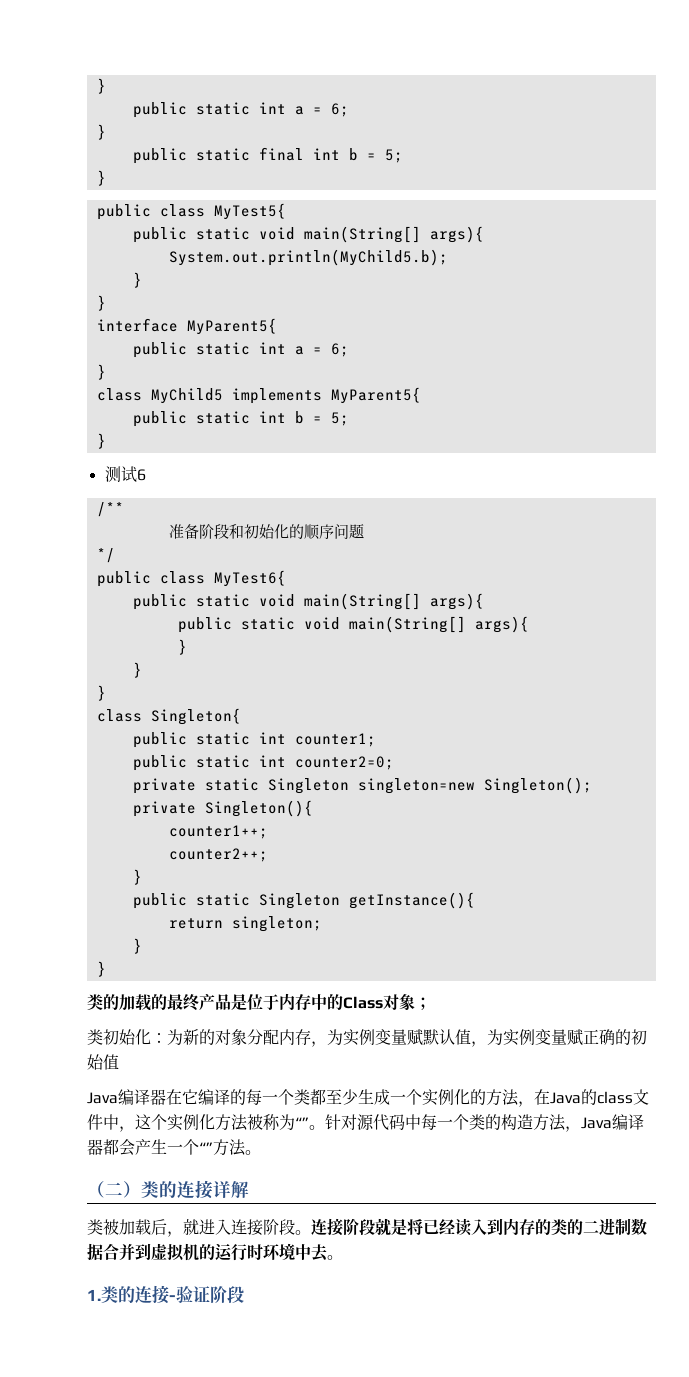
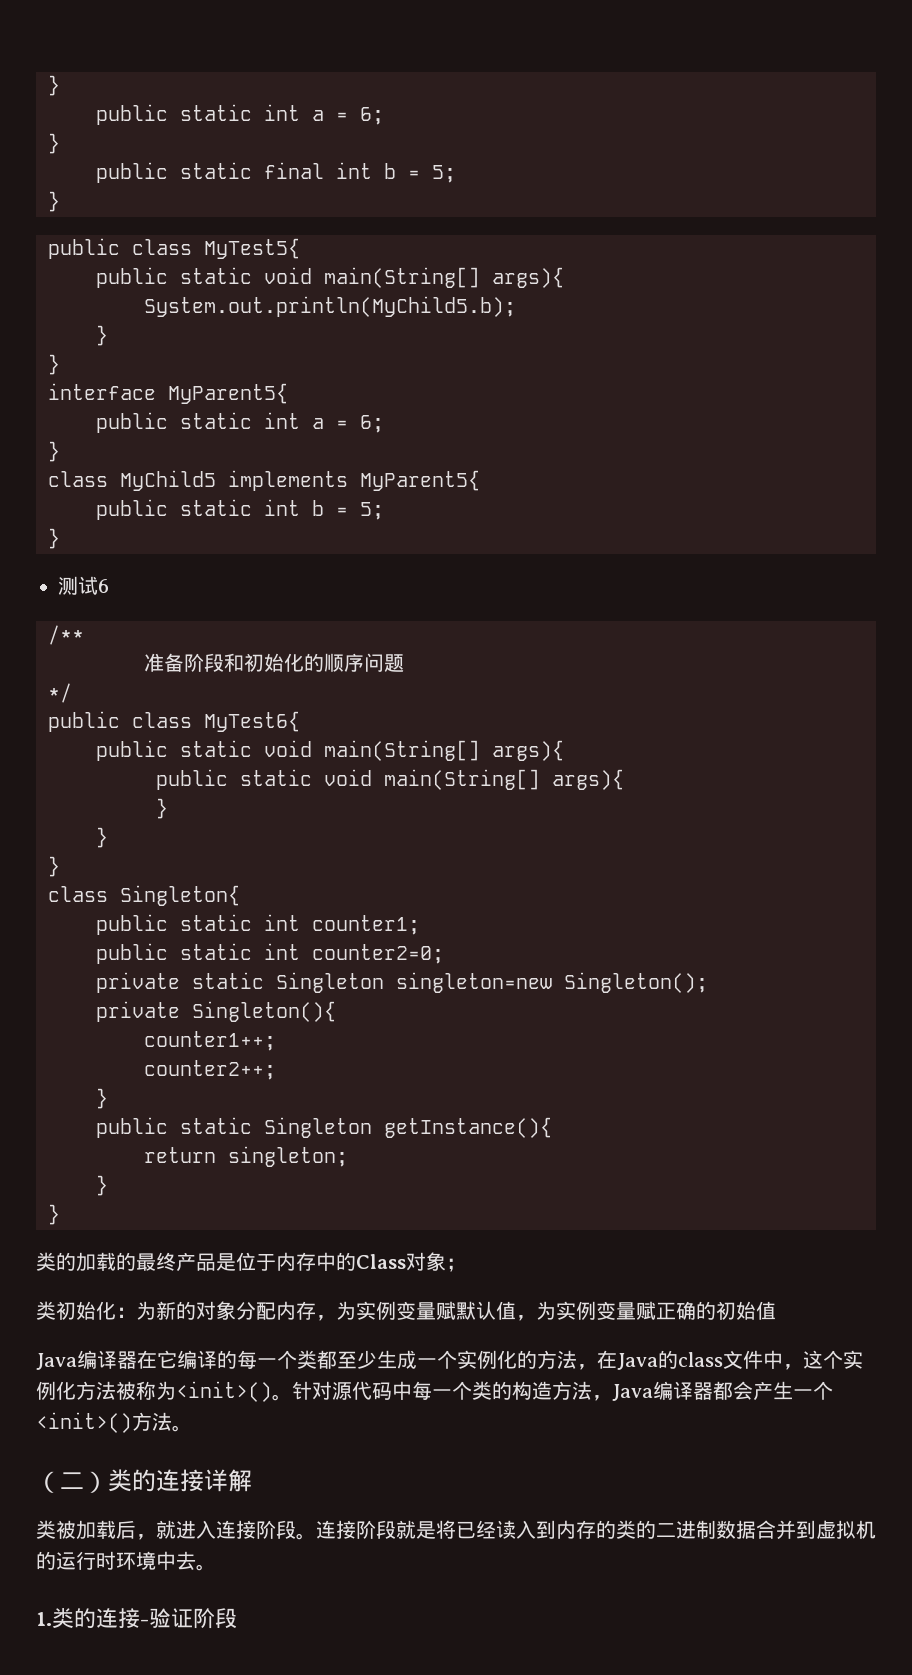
[295,1117,309,1128] “” -> [176,1381,272,1402] <init>()
[199,1142,213,1153] “” -> [36,1412,132,1433] <init>()

